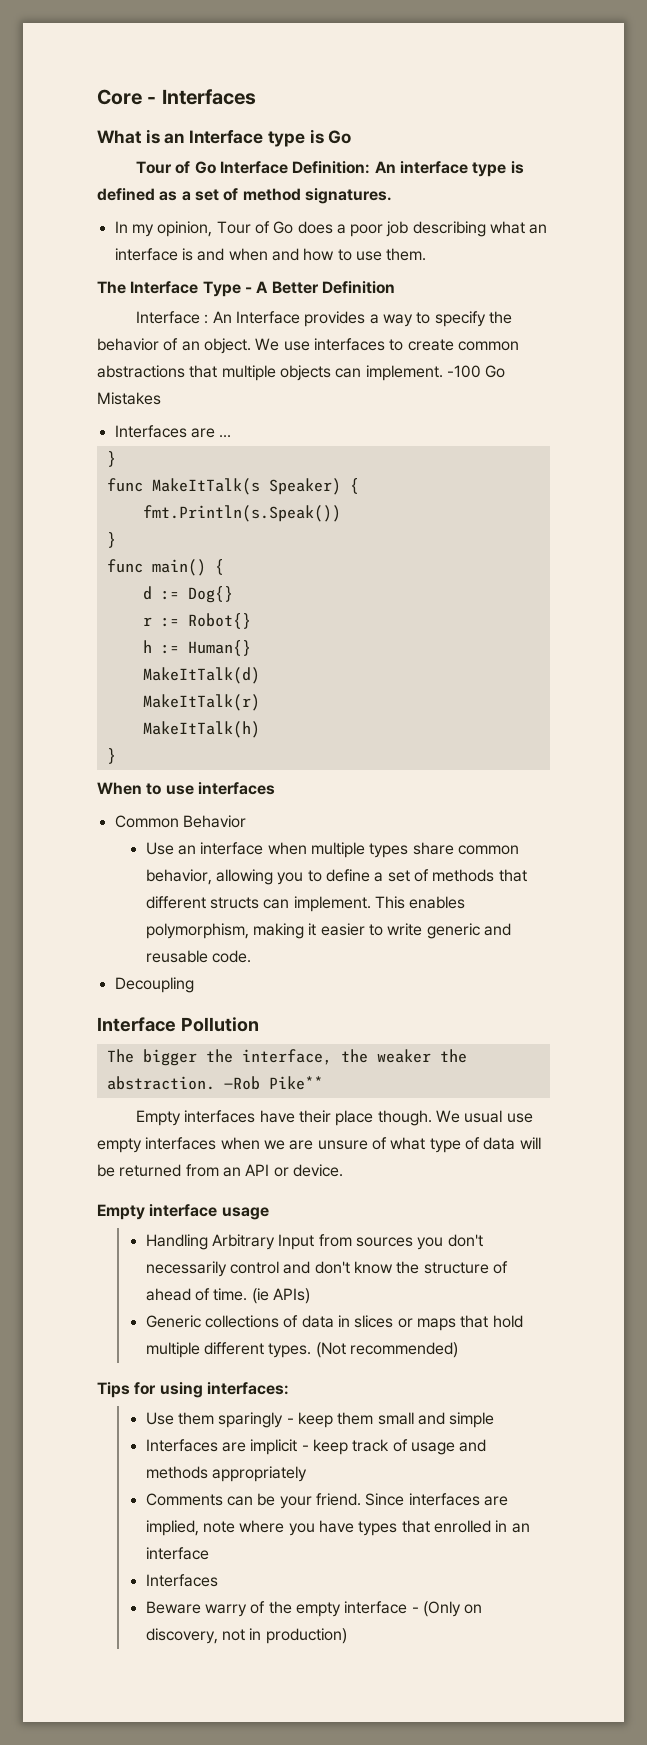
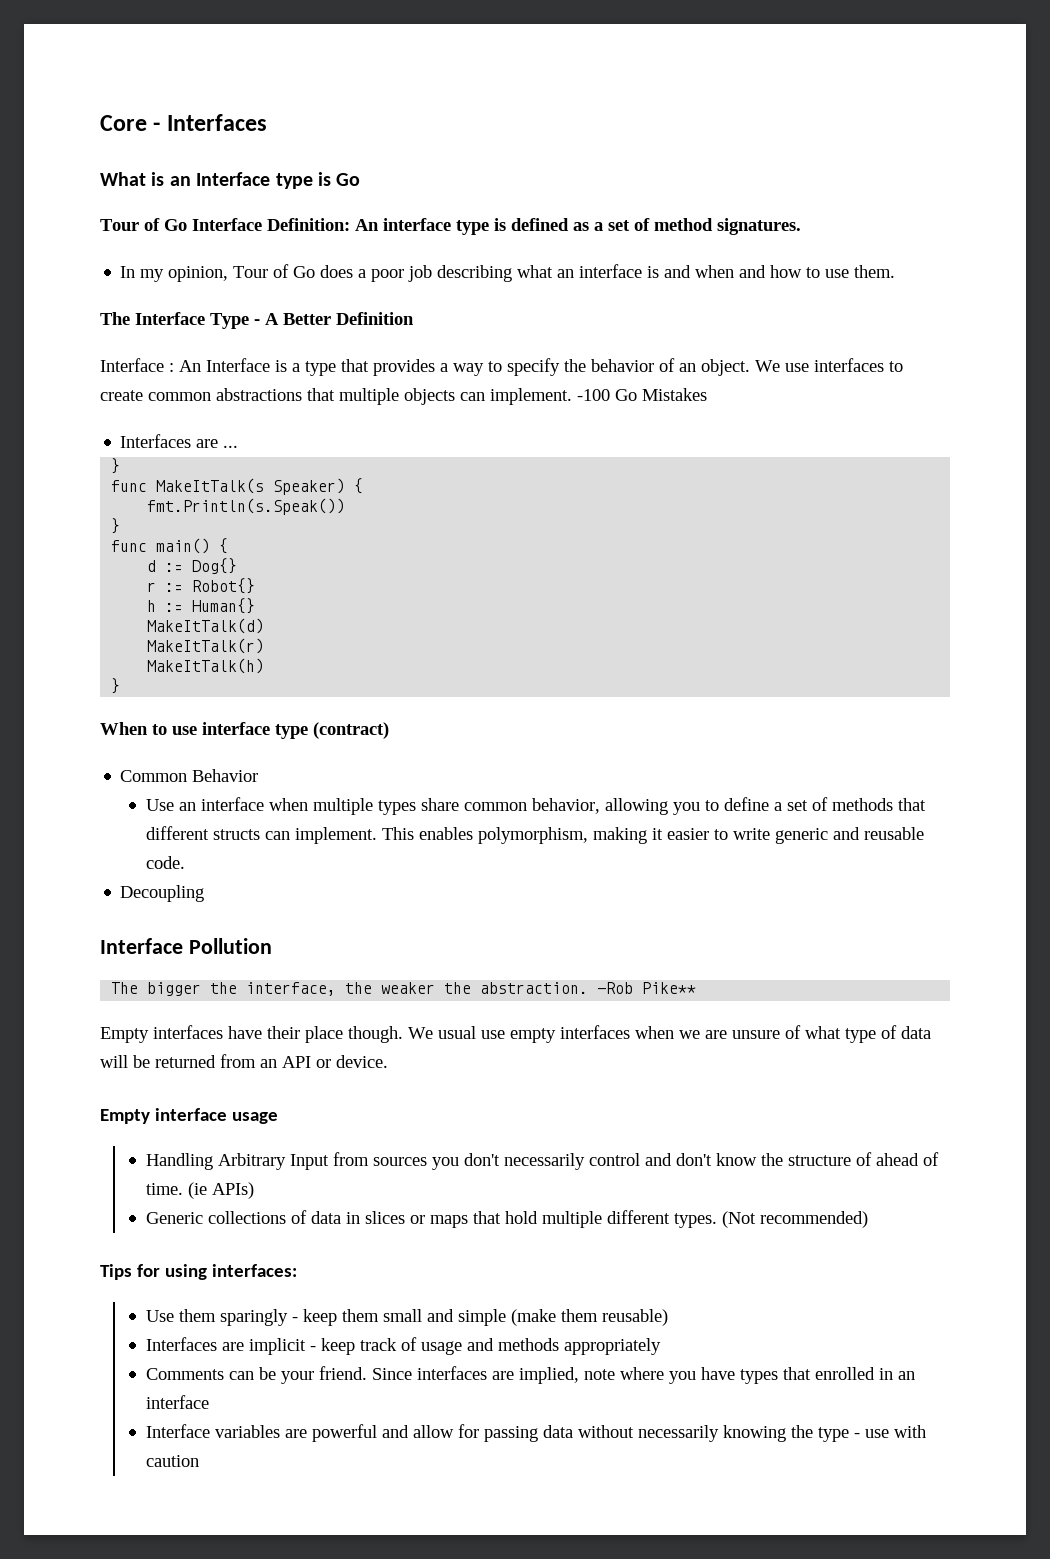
(301, 317) none -> [275,359,369,376] is a type that
[197,782,275,795] interfaces -> [202,722,389,739] interface type (contract)
(495, 1420) none -> [510,1309,668,1326] (make them reusable)
[145,1574,218,1587] [145,1601,483,1617] [145,1628,347,1644] Interfaces // Beware warry of the empty interface - (Only on discovery, not in production) -> [145,1424,926,1442] [145,1455,199,1467] Interface variables are powerful and allow for passing data without necessarily knowing the type - use with caution

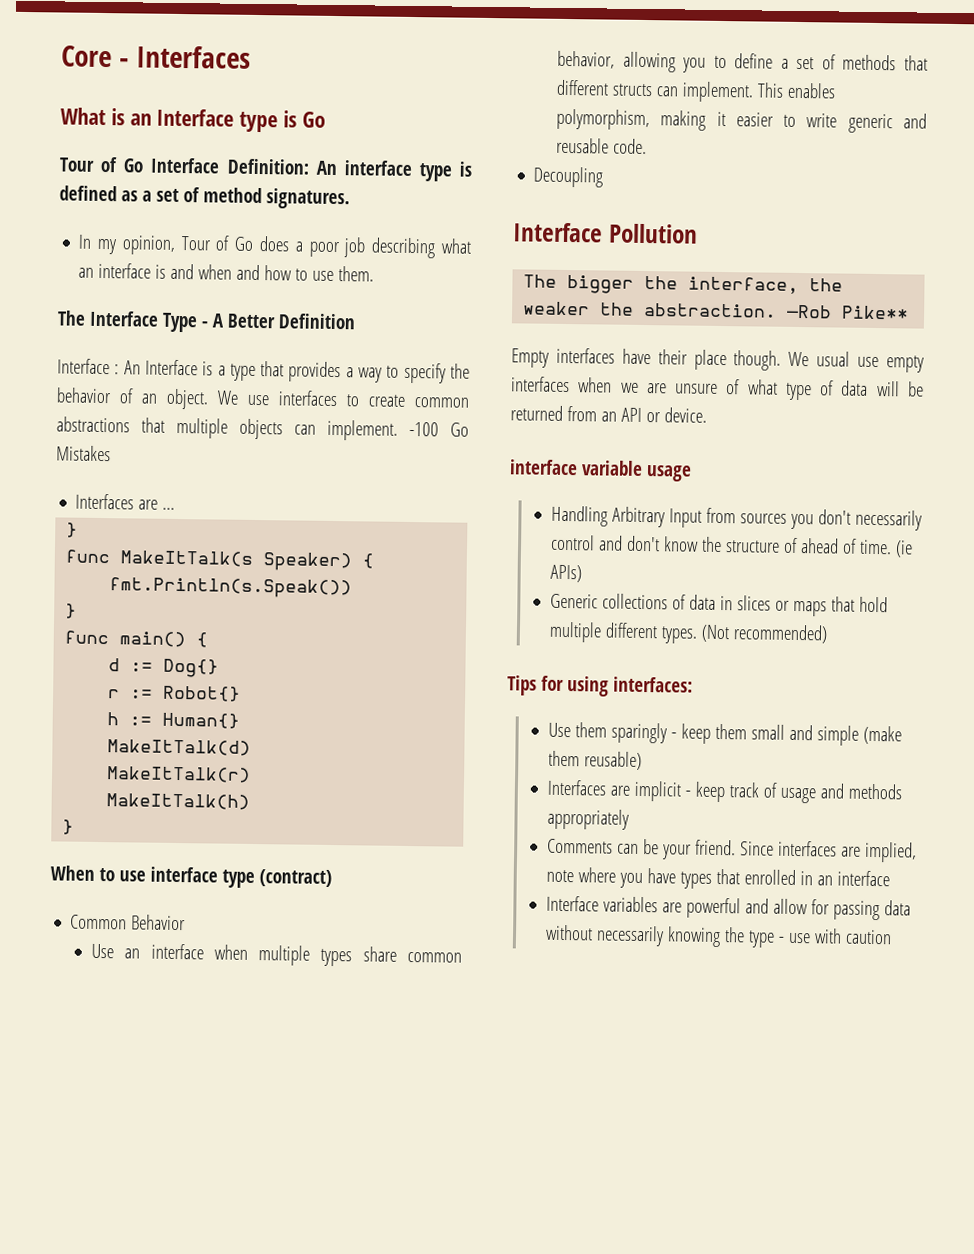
[100,1108,227,1124] Empty interface -> [509,459,643,476] interface variable

